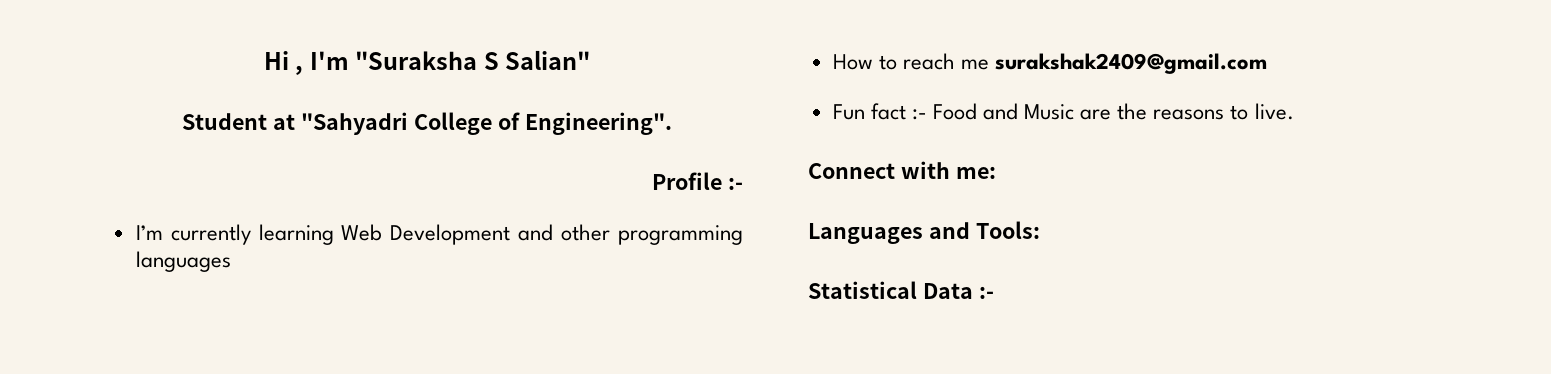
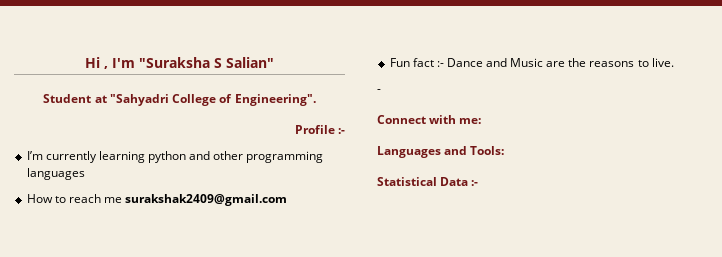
[341,224,511,245] Web Development -> [147,151,186,163] python
[932,103,977,120] Food -> [446,58,483,67] Dance
(1294, 111) none -> [377,89,381,93] // -

